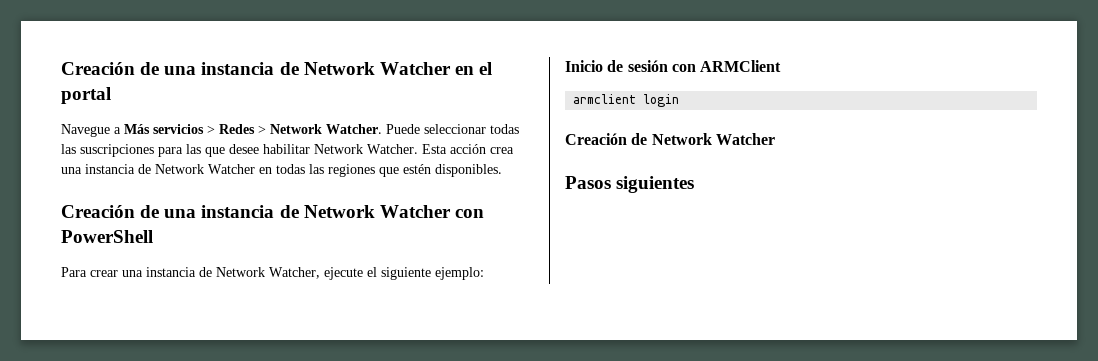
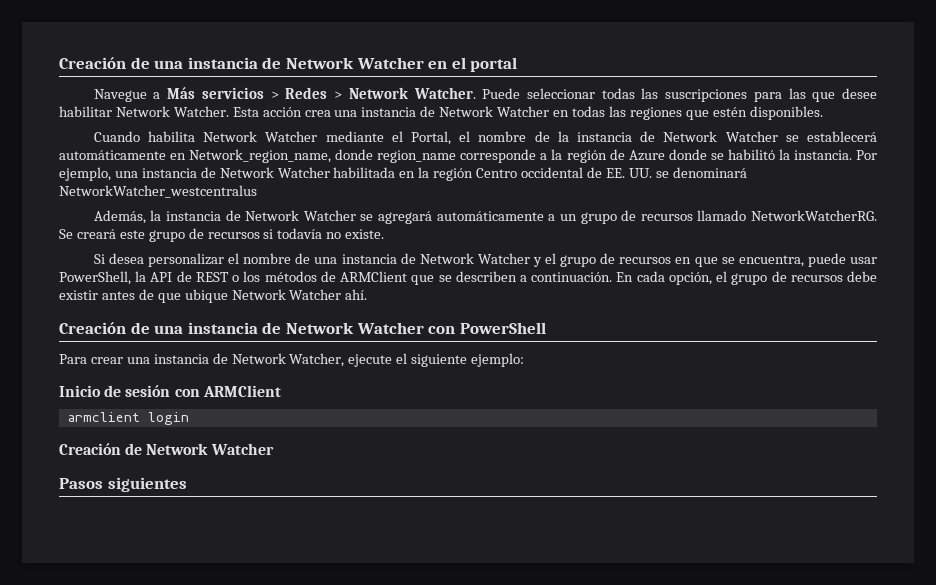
(502, 170) none -> [93,131,877,145] [59,149,877,163] [59,167,747,181] [59,185,257,198] [93,210,878,224] [59,228,385,242] [93,253,878,267] [59,271,878,285] [59,289,368,303] // Cuando habilita Network Watcher mediante el Portal, el nombre de la instancia de Network Watcher se establecerá automáticamente en Network_region_name, donde region_name corresponde a la región de Azure donde se habilitó la instancia. Por ejemplo, una instancia de Network Watcher habilitada en la región Centro occidental de EE. UU. se denominará NetworkWatcher_westcentralus // Además, la instancia de Network Watcher se agregará automáticamente a un grupo de recursos llamado NetworkWatcherRG. Se creará este grupo de recursos si todavía no existe. // Si desea personalizar el nombre de una instancia de Network Watcher y el grupo de recursos en que se encuentra, puede usar PowerShell, la API de REST o los métodos de ARMClient que se describen a continuación. En cada opción, el grupo de recursos debe existir antes de que ubique Network Watcher ahí.

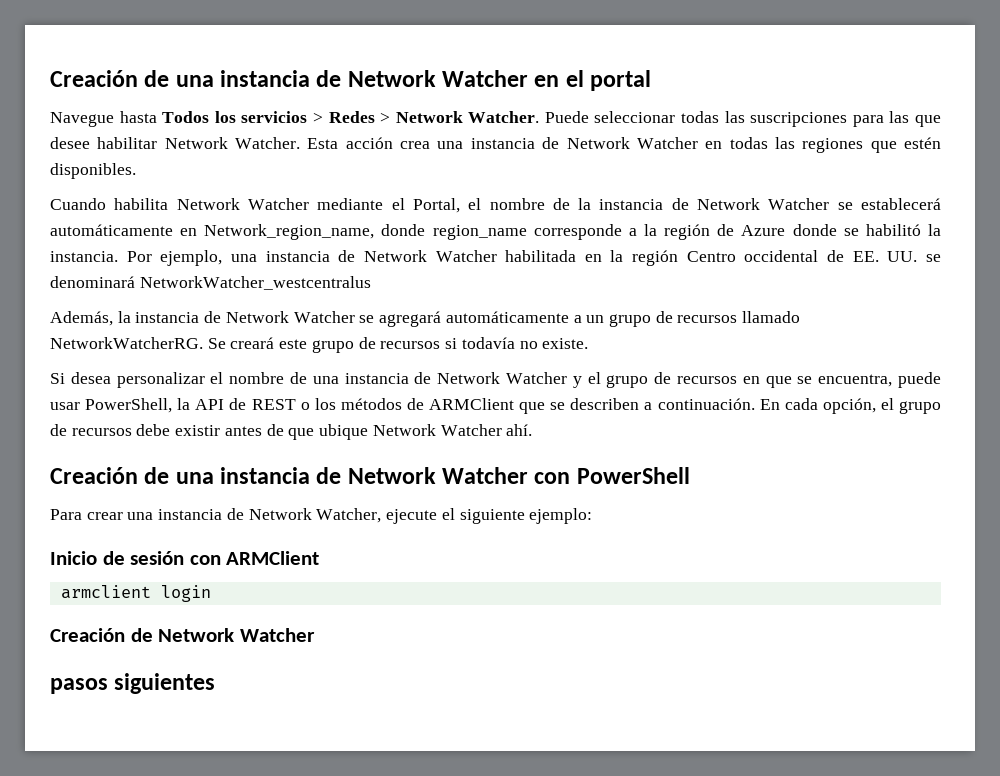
[153,87,196,99] a Más -> [119,111,236,123] hasta Todos los
[59,478,103,489] Pasos -> [50,678,108,694] pasos

